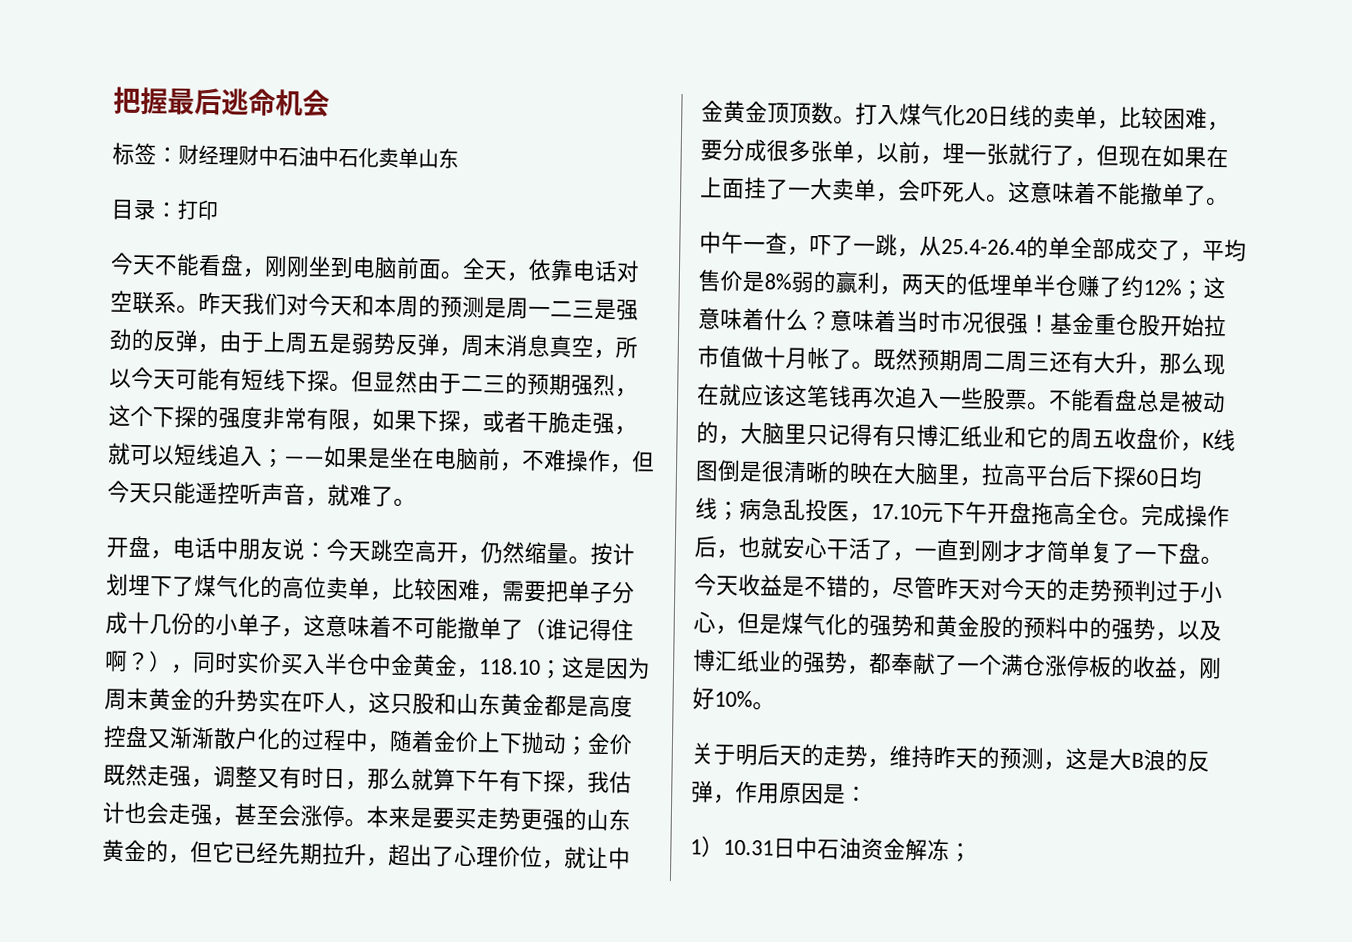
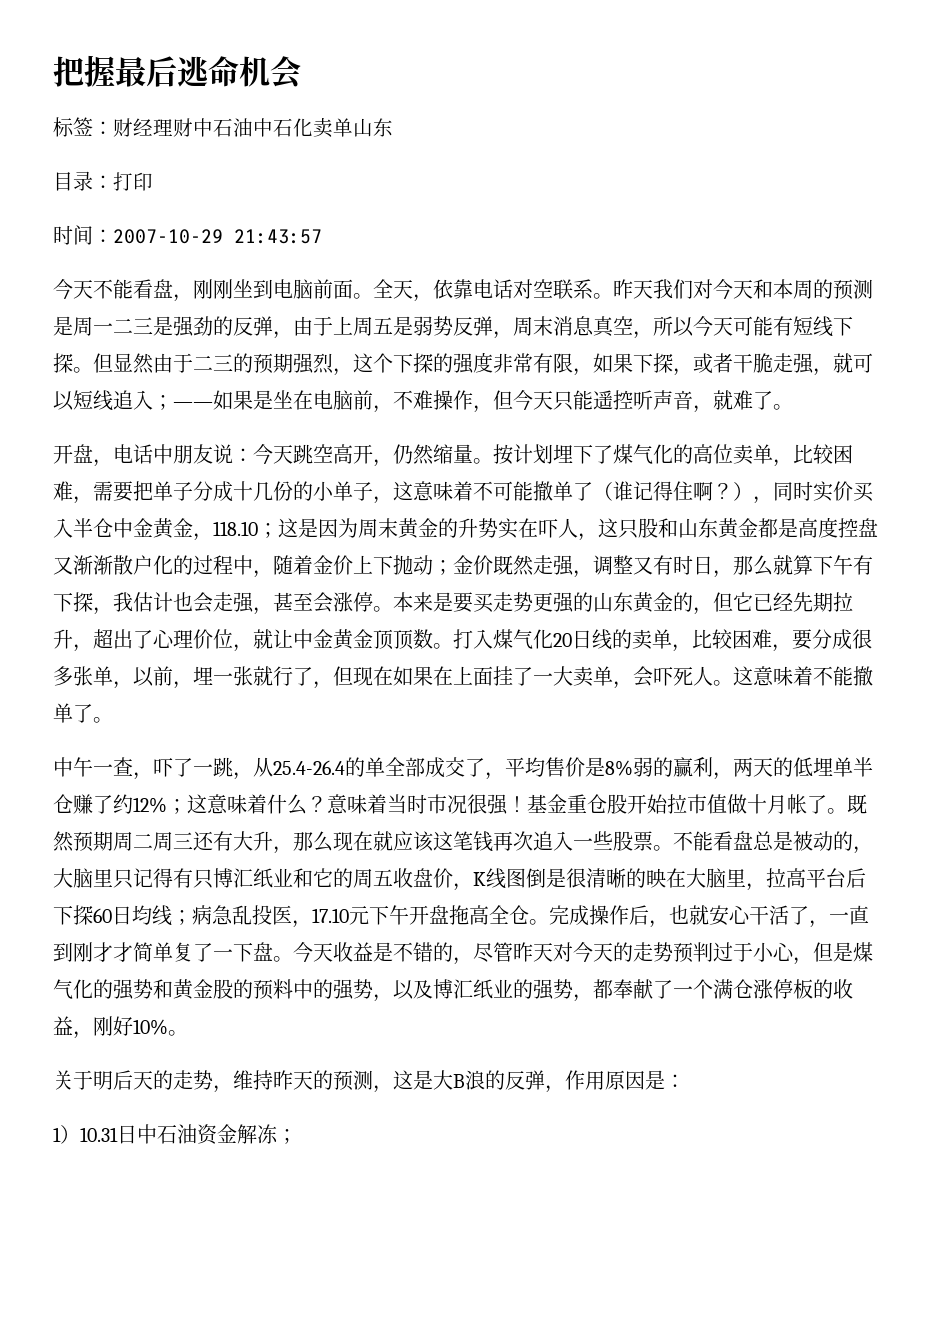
(218, 210) none -> [53,225,322,245] // 时间：2007-10-29 21:43:57

